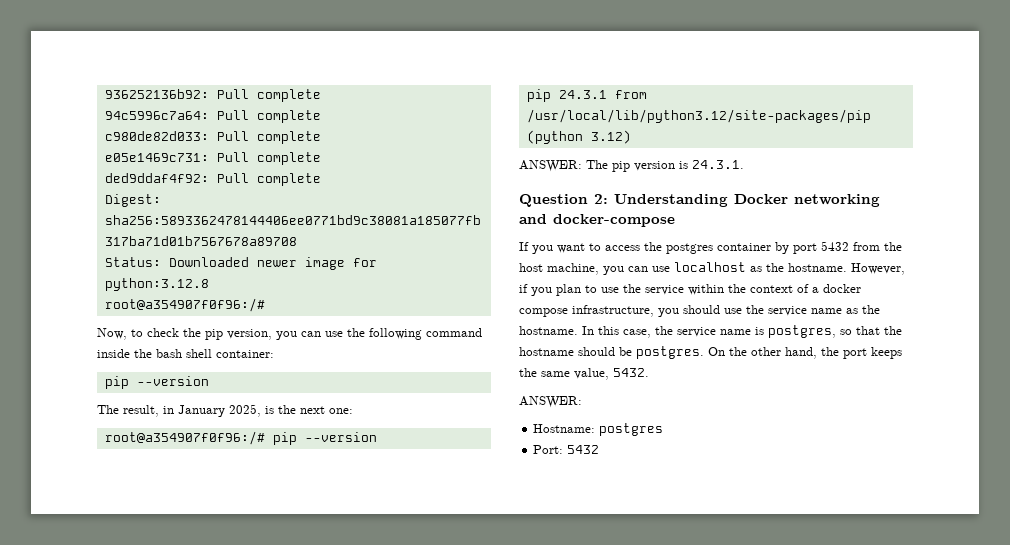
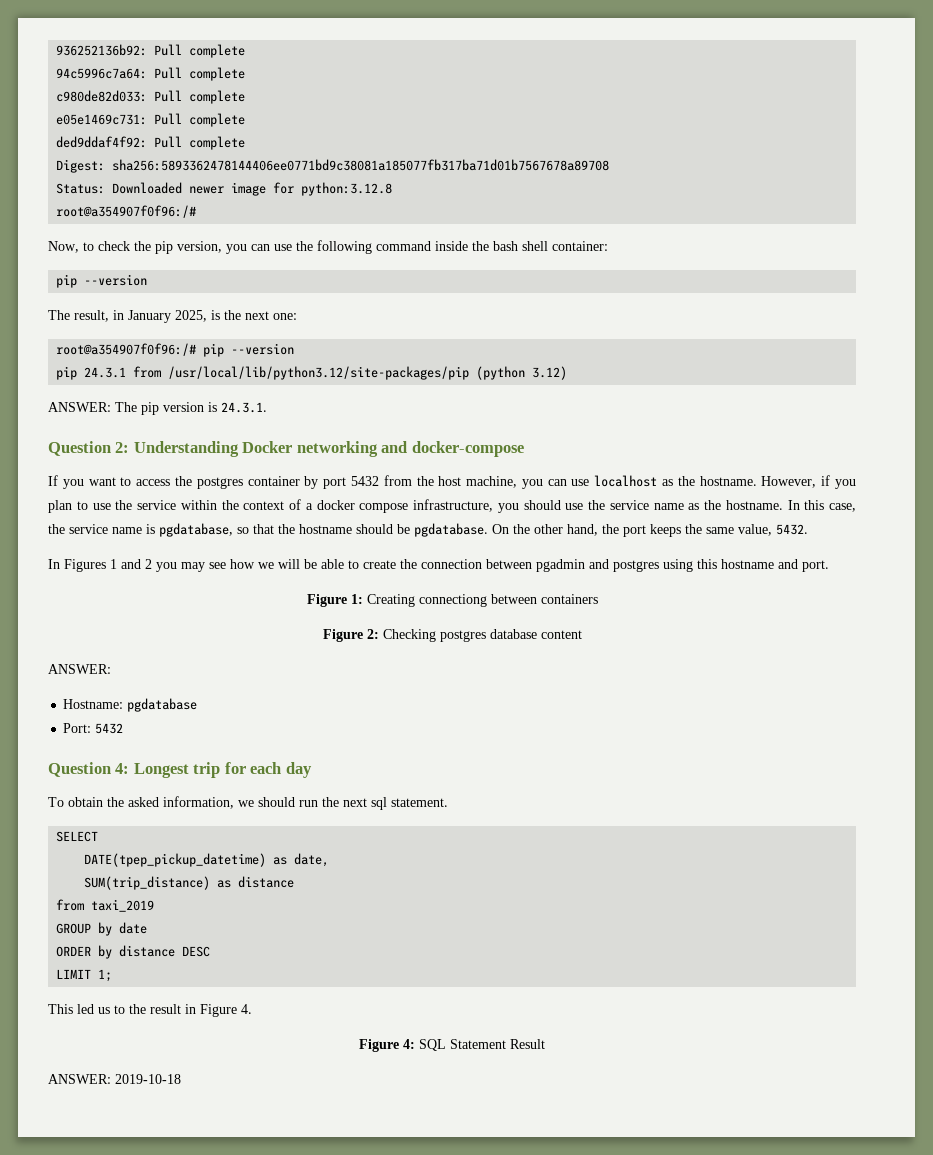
[768,325,836,338] postgres, -> [159,523,233,537] pgdatabase,
[636,346,704,359] postgres. -> [414,523,488,537] pgdatabase.
(649, 372) none -> [48,559,829,572] [306,594,598,607] [322,629,582,642] // In Figures 1 and 2 you may see how we will be able to create the connection between pgadmin and postgres using this hostname and port. // Figure 1: Creating connectiong between containers // Figure 2: Checking postgres database content
[599,423,664,436] postgres -> [127,698,198,712] pgdatabase
(600, 449) none -> [48,762,312,778] [48,796,448,810] [56,831,99,842] [84,853,330,867] [84,876,295,890] [56,899,155,912] [56,922,148,936] [56,945,211,959] [56,969,113,982] [48,1004,252,1017] [359,1039,545,1052] [48,1074,181,1084] // Question 4: Longest trip for each day // To obtain the asked information, we should run the next sql statement. // SELECT // DATE(tpep_pickup_datetime) as date, // SUM(trip_distance) as distance // from taxi_2019 // GROUP by date // ORDER by distance DESC // LIMIT 1; // This led us to the result in Figure 4. // Figure 4: SQL Statement Result // ANSWER: 2019-10-18

